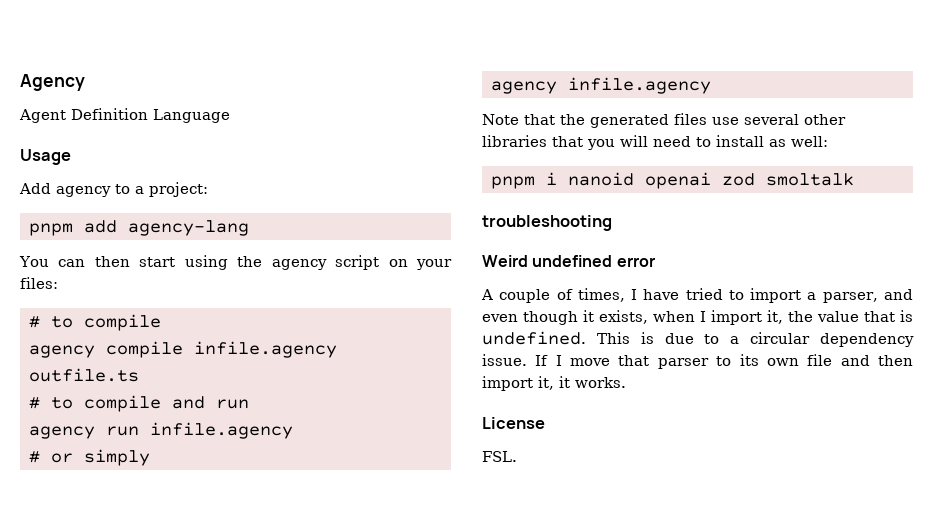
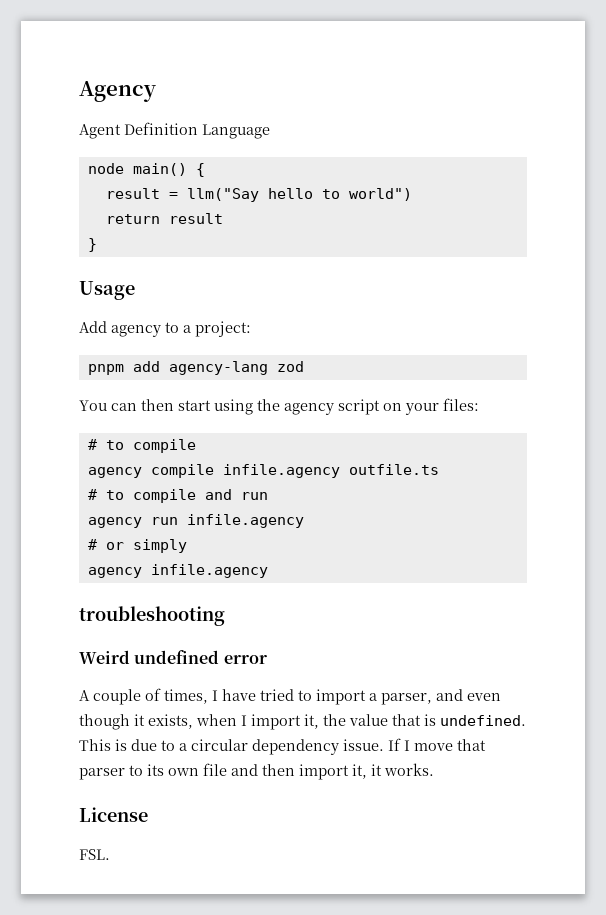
(230, 116) none -> [87,163,205,177] [105,188,412,202] [105,213,223,224] [87,238,97,252] // node main() { // result = llm("Say hello to world") // return result // }
(249, 228) none -> [276,361,304,372] zod
[482,113,846,128] [482,135,828,150] [491,172,854,189] // Note that the generated files use several other libraries that you will need to install as well: // pnpm i nanoid openai zod smoltalk -> (268, 571) none

